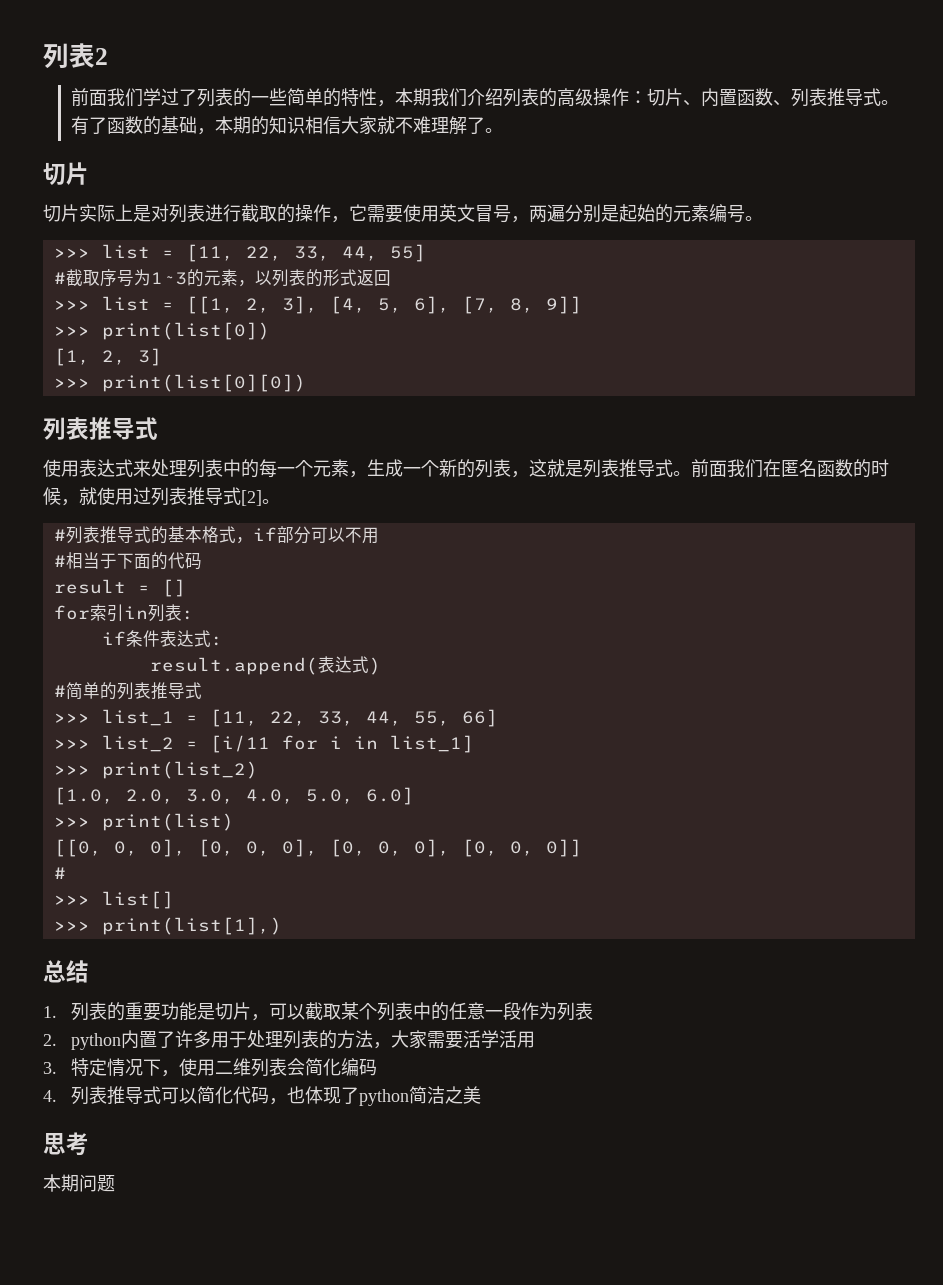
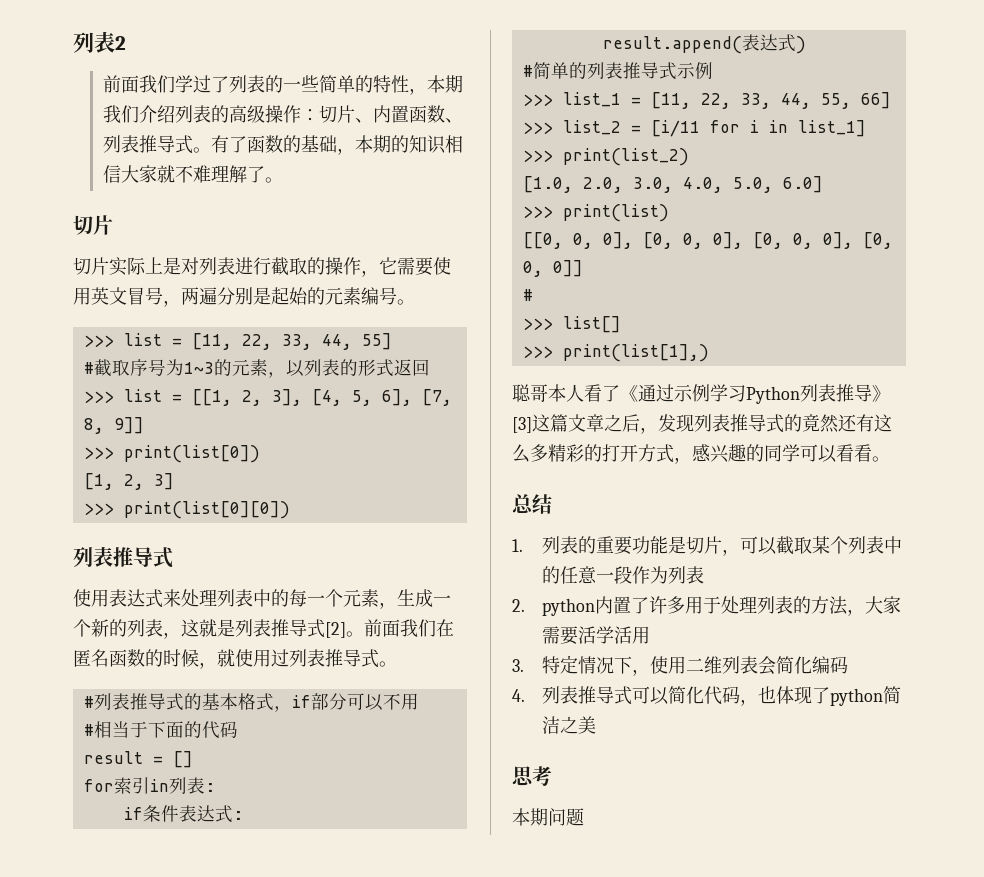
(673, 468) none -> [325,622,346,638] [2]
[241,490,262,506] [2] -> (379, 658) none
(202, 690) none -> [676,62,713,79] 示例
(282, 926) none -> [512,384,890,404] [512,414,892,434] [512,444,890,464] // 聪哥本人看了《通过示例学习Python列表推导》[3]这篇文章之后，发现列表推导式的竟然还有这么多精彩的打开方式，感兴趣的同学可以看看。

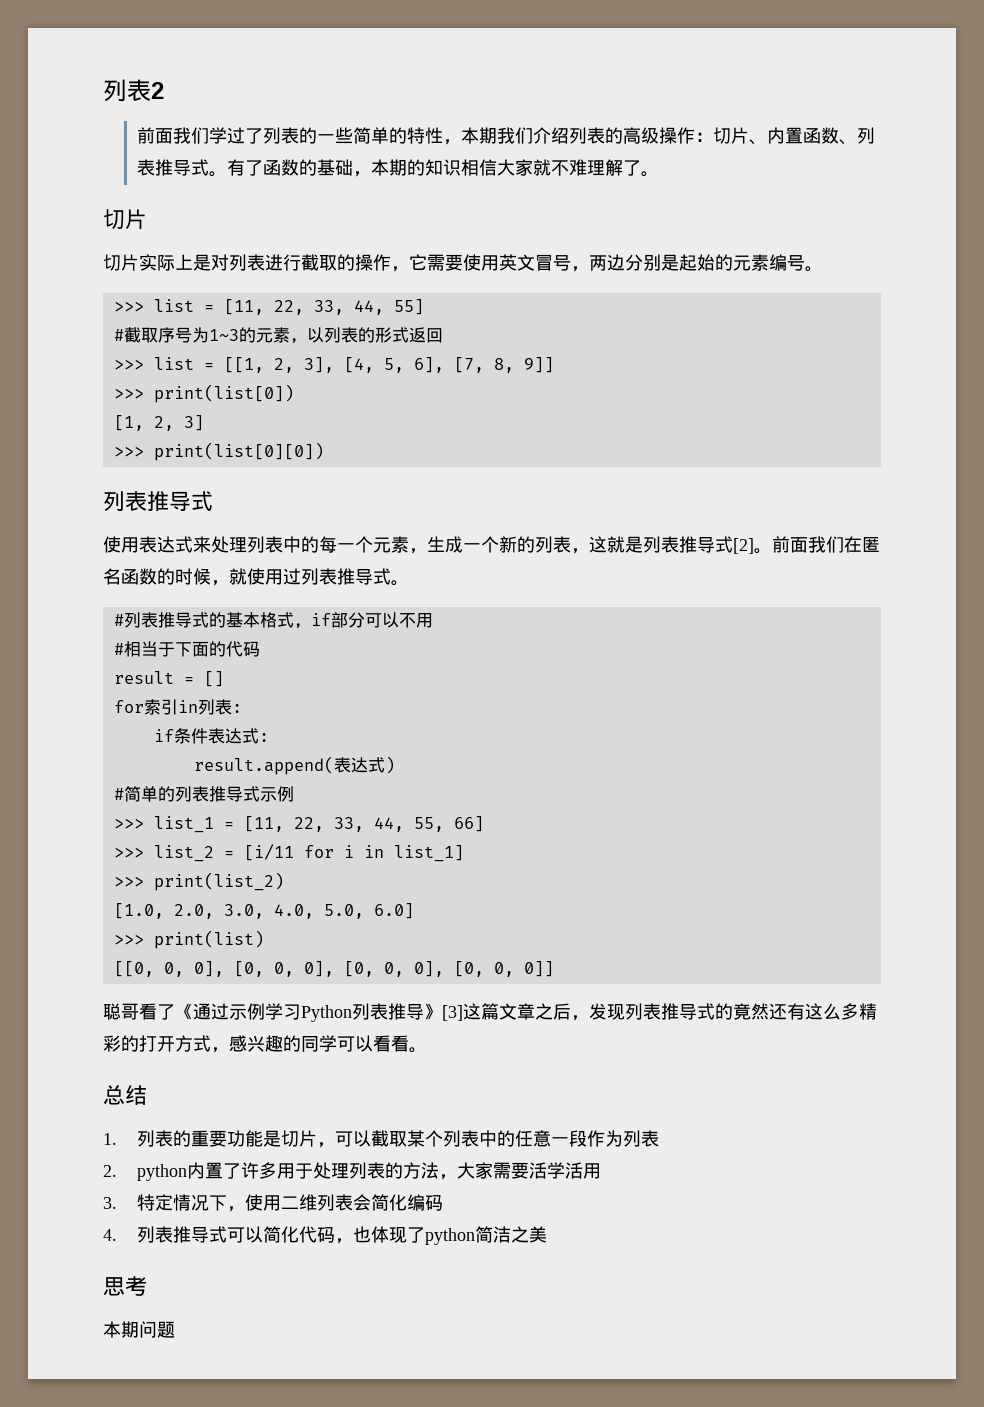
[199,287,217,305] 遍 -> [607,254,625,271] 边
[522,289,533,301] [522,316,621,333] [522,344,709,362] // # // >>> list[] // >>> print(list[1],) -> (554, 969) none
[548,384,584,402] 本人 -> (139, 1011) none

